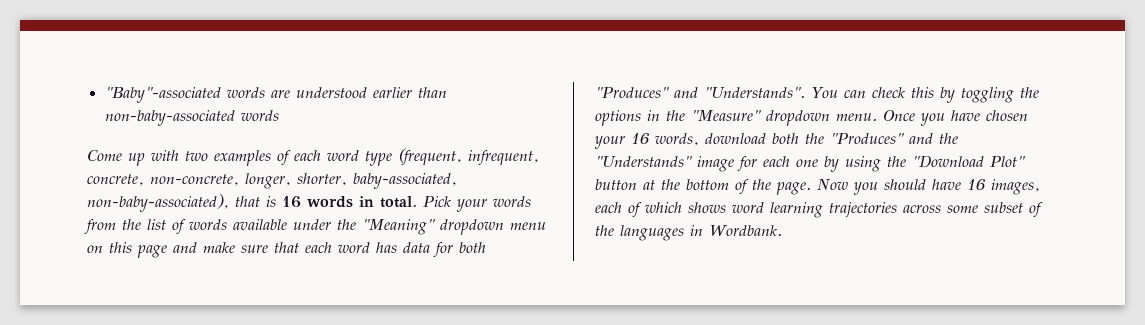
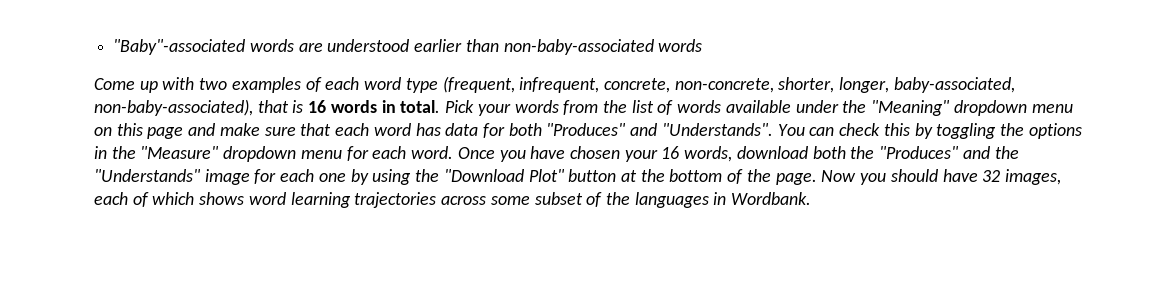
[245,173,347,189] longer, shorter, -> [778,77,890,93] shorter, longer,
[835,113,877,121] menu. -> [300,146,454,161] menu for each word.
[967,179,986,190] 16 -> [982,170,1001,182] 32

